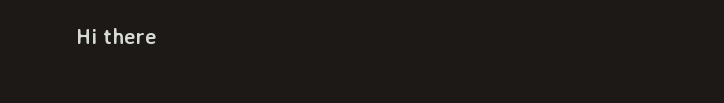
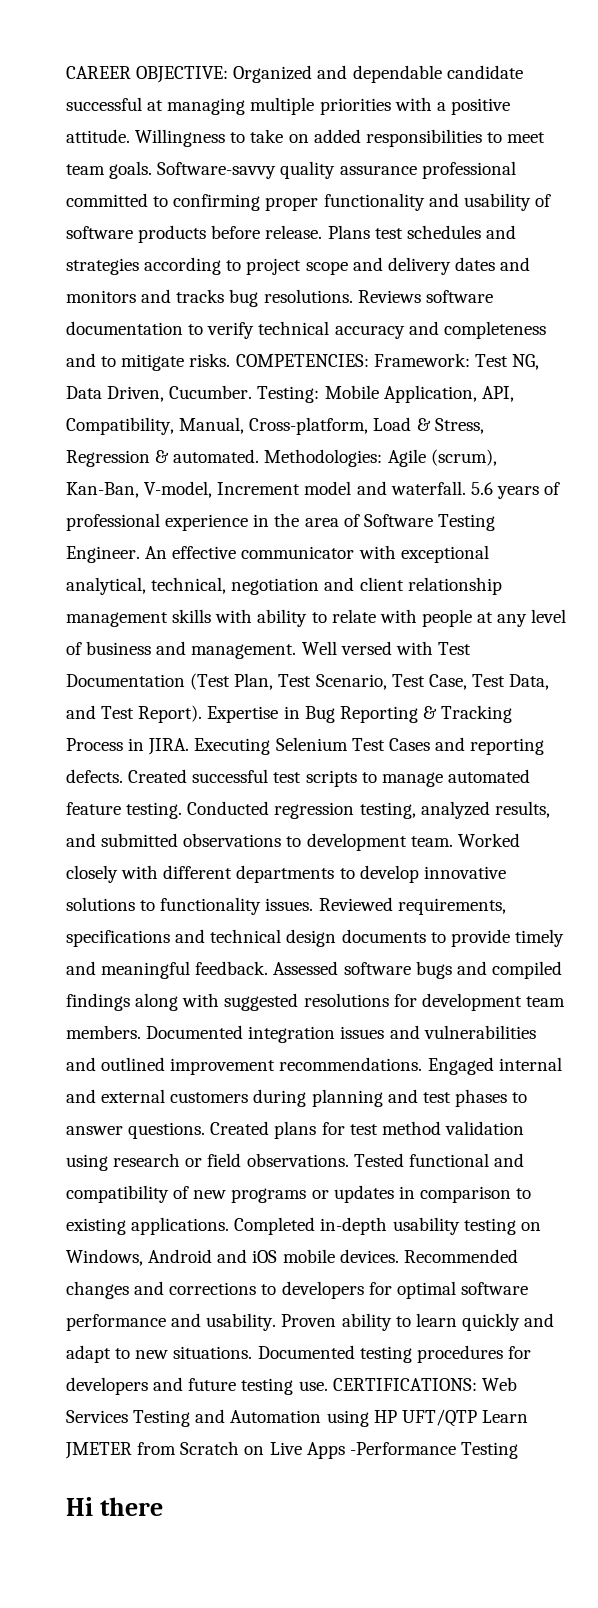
(76, 36) none -> [66,65,523,83] [66,97,510,115] [66,129,546,147] [66,161,516,179] [66,193,551,211] [66,225,516,243] [66,257,531,275] [66,289,493,307] [66,321,546,339] [66,353,539,371] [66,385,514,403] [66,417,484,435] [66,449,497,467] [66,481,561,499] [66,513,495,531] [66,545,489,563] [66,577,502,595] [66,609,567,627] [66,641,471,659] [66,673,550,690] [66,705,513,723] [66,737,545,755] [66,769,530,787] [66,801,550,819] [66,833,520,851] [66,865,506,883] [66,897,506,915] [66,929,564,947] [66,961,562,979] [66,993,565,1011] [66,1025,536,1043] [66,1057,562,1075] [66,1089,528,1107] [66,1121,524,1139] [66,1153,524,1171] [66,1185,532,1203] [66,1217,541,1235] [66,1249,518,1266] [66,1281,528,1299] [66,1313,555,1331] [66,1345,531,1363] [66,1377,517,1395] [66,1409,528,1427] [65,1441,518,1459] CAREER OBJECTIVE: Organized and dependable candidate successful at managing multiple priorities with a positive attitude. Willingness to take on added responsibilities to meet team goals. Software-savvy quality assurance professional committed to confirming proper functionality and usability of software products before release. Plans test schedules and strategies according to project scope and delivery dates and monitors and tracks bug resolutions. Reviews software documentation to verify technical accuracy and completeness and to mitigate risks. COMPETENCIES: Framework: Test NG, Data Driven, Cucumber. Testing: Mobile Application, API, Compatibility, Manual, Cross-platform, Load & Stress, Regression & automated. Methodologies: Agile (scrum), Kan-Ban, V-model, Increment model and waterfall. 5.6 years of professional experience in the area of Software Testing Engineer. An effective communicator with exceptional analytical, technical, negotiation and client relationship management skills with ability to relate with people at any level of business and management. Well versed with Test Documentation (Test Plan, Test Scenario, Test Case, Test Data, and Test Report). Expertise in Bug Reporting & Tracking Process in JIRA. Executing Selenium Test Cases and reporting defects. Created successful test scripts to manage automated feature testing. Conducted regression testing, analyzed results, and submitted observations to development team. Worked closely with different departments to develop innovative solutions to functionality issues. Reviewed requirements, specifications and technical design documents to provide timely and meaningful feedback. Assessed software bugs and compiled findings along with suggested resolutions for development team members. Documented integration issues and vulnerabilities and outlined improvement recommendations. Engaged internal and external customers during planning and test phases to answer questions. Created plans for test method validation using research or field observations. Tested functional and compatibility of new programs or updates in comparison to existing applications. Completed in-depth usability testing on Windows, Android and iOS mobile devices. Recommended changes and corrections to developers for optimal software performance and usability. Proven ability to learn quickly and adapt to new situations. Documented testing procedures for developers and future testing use. CERTIFICATIONS: Web Services Testing and Automation using HP UFT/QTP Learn JMETER from Scratch on Live Apps -Performance Testing //

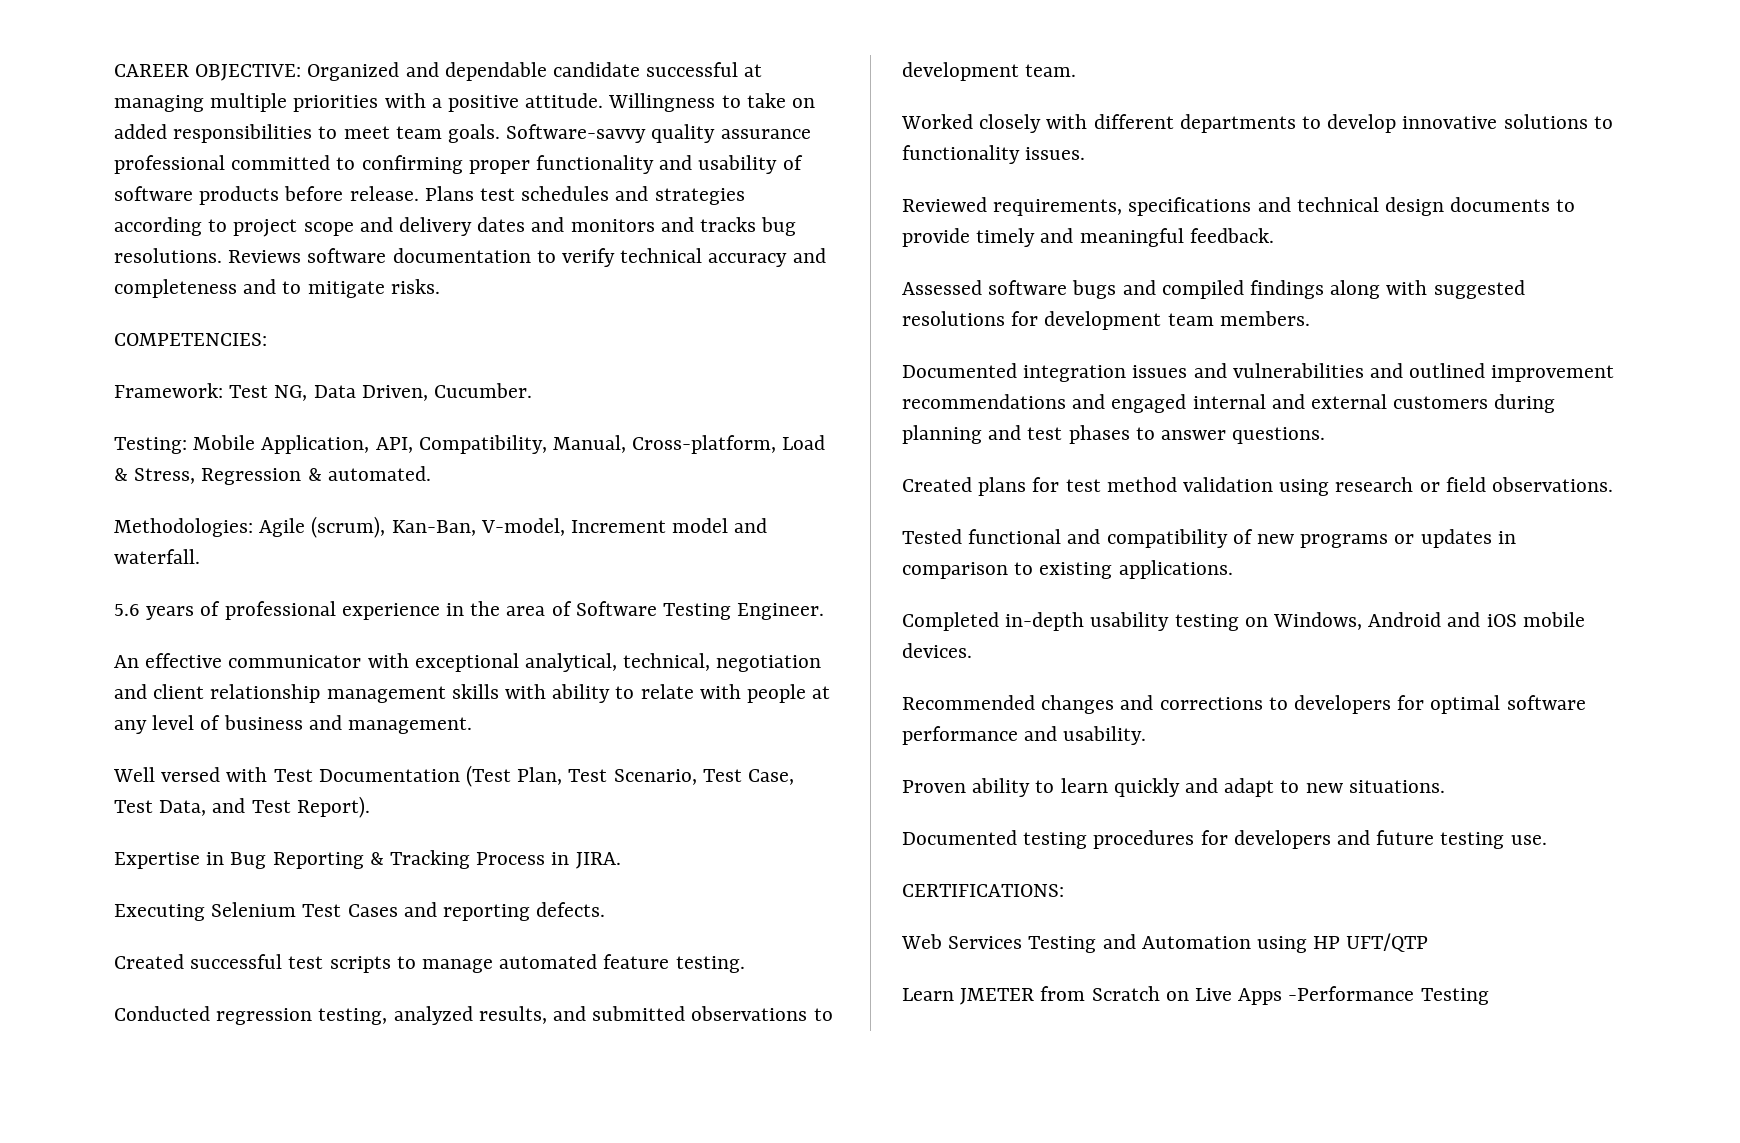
(231, 360) none -> (440, 286) //
(369, 360) none -> (267, 339) //
(253, 392) none -> (533, 390) //
(260, 456) none -> (431, 473) //
(466, 488) none -> (200, 556) //
(140, 554) none -> (825, 611) //
(297, 651) none -> (473, 725) //
(203, 714) none -> (370, 807) //
(190, 746) none -> (621, 860) //
(123, 776) none -> (606, 909) //
(183, 810) none -> (745, 964) //
(453, 841) none -> (1077, 70) //
(314, 904) none -> (1086, 153) //
(269, 968) none -> (1274, 235) //
(141, 1032) none -> (1310, 318) //
[279,1057,494,1075] recommendations. Engaged -> [902,394,1187,413] recommendations and engaged
(206, 1130) none -> (1326, 435) //
(349, 1160) none -> (1614, 484) //
(230, 1226) none -> (1233, 569) //
(399, 1256) none -> (972, 650) //
(277, 1322) none -> (1147, 735) //
(253, 1352) none -> (1445, 786) //
(328, 1386) none -> (1547, 840) //
(477, 1384) none -> (1064, 890) //
(477, 1418) none -> (1429, 942) //
[66,1497,163,1516] // Hi there -> (1489, 996) none

